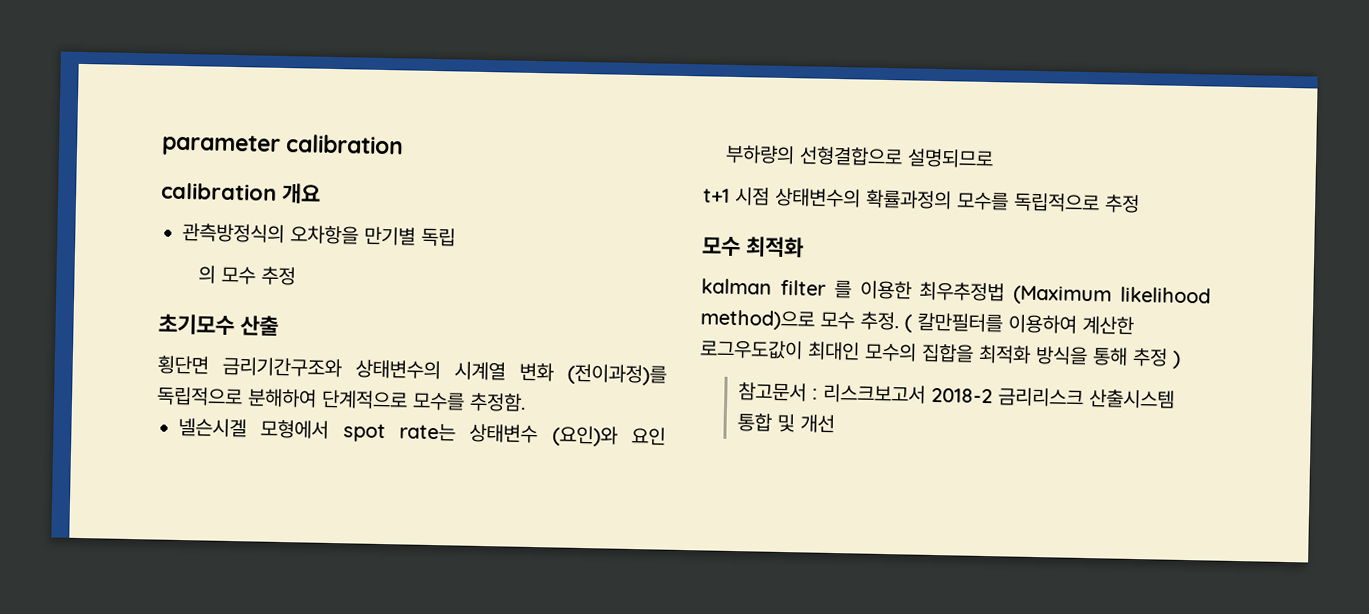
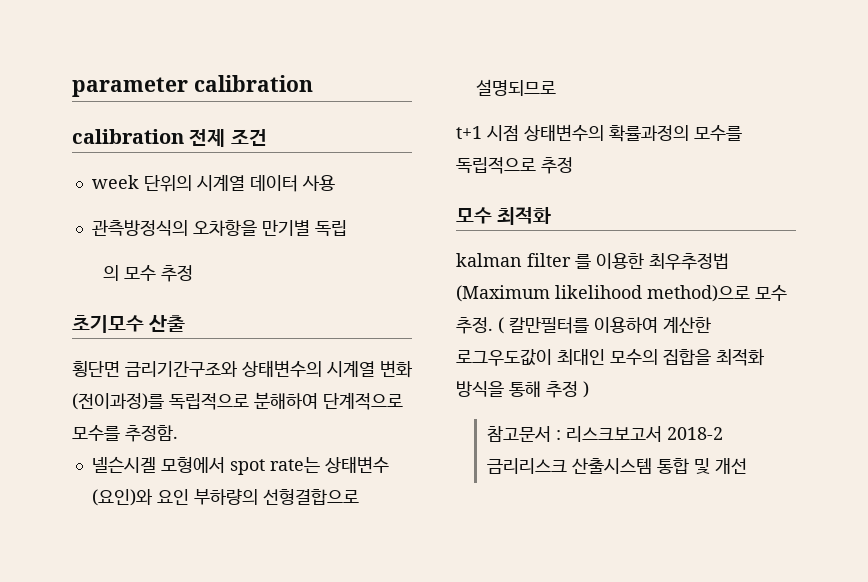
[281,182,321,204] 개요 -> [189,129,267,147] [91,174,335,192] 전제 조건 // week 단위의 시계열 데이터 사용

